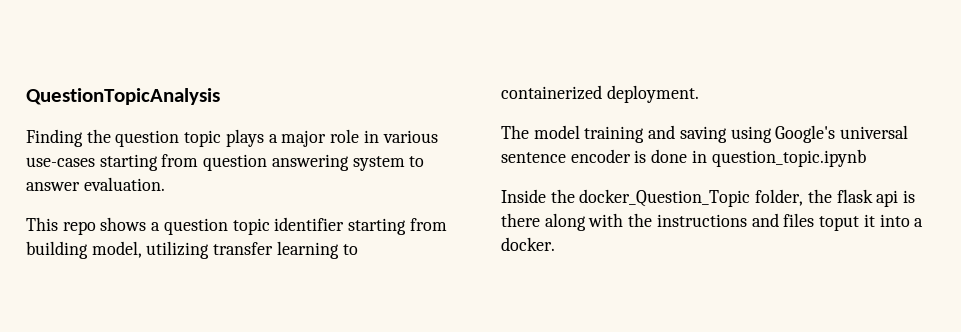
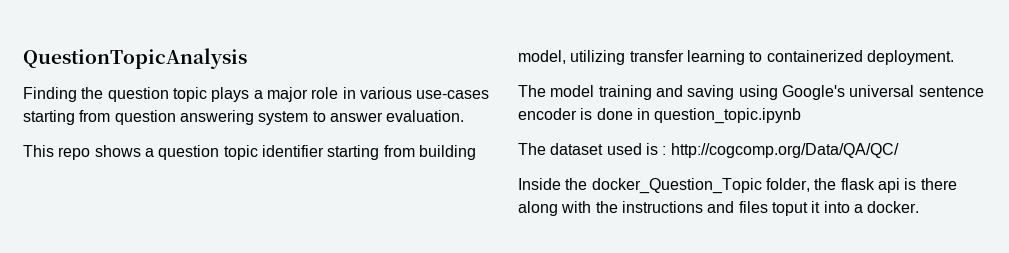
(866, 158) none -> [518,143,899,158] // The dataset used is : http://cogcomp.org/Data/QA/QC/

